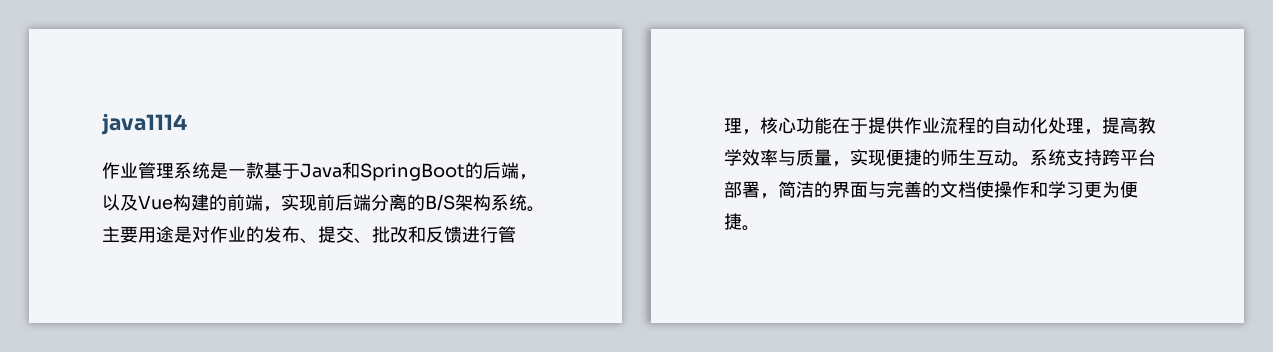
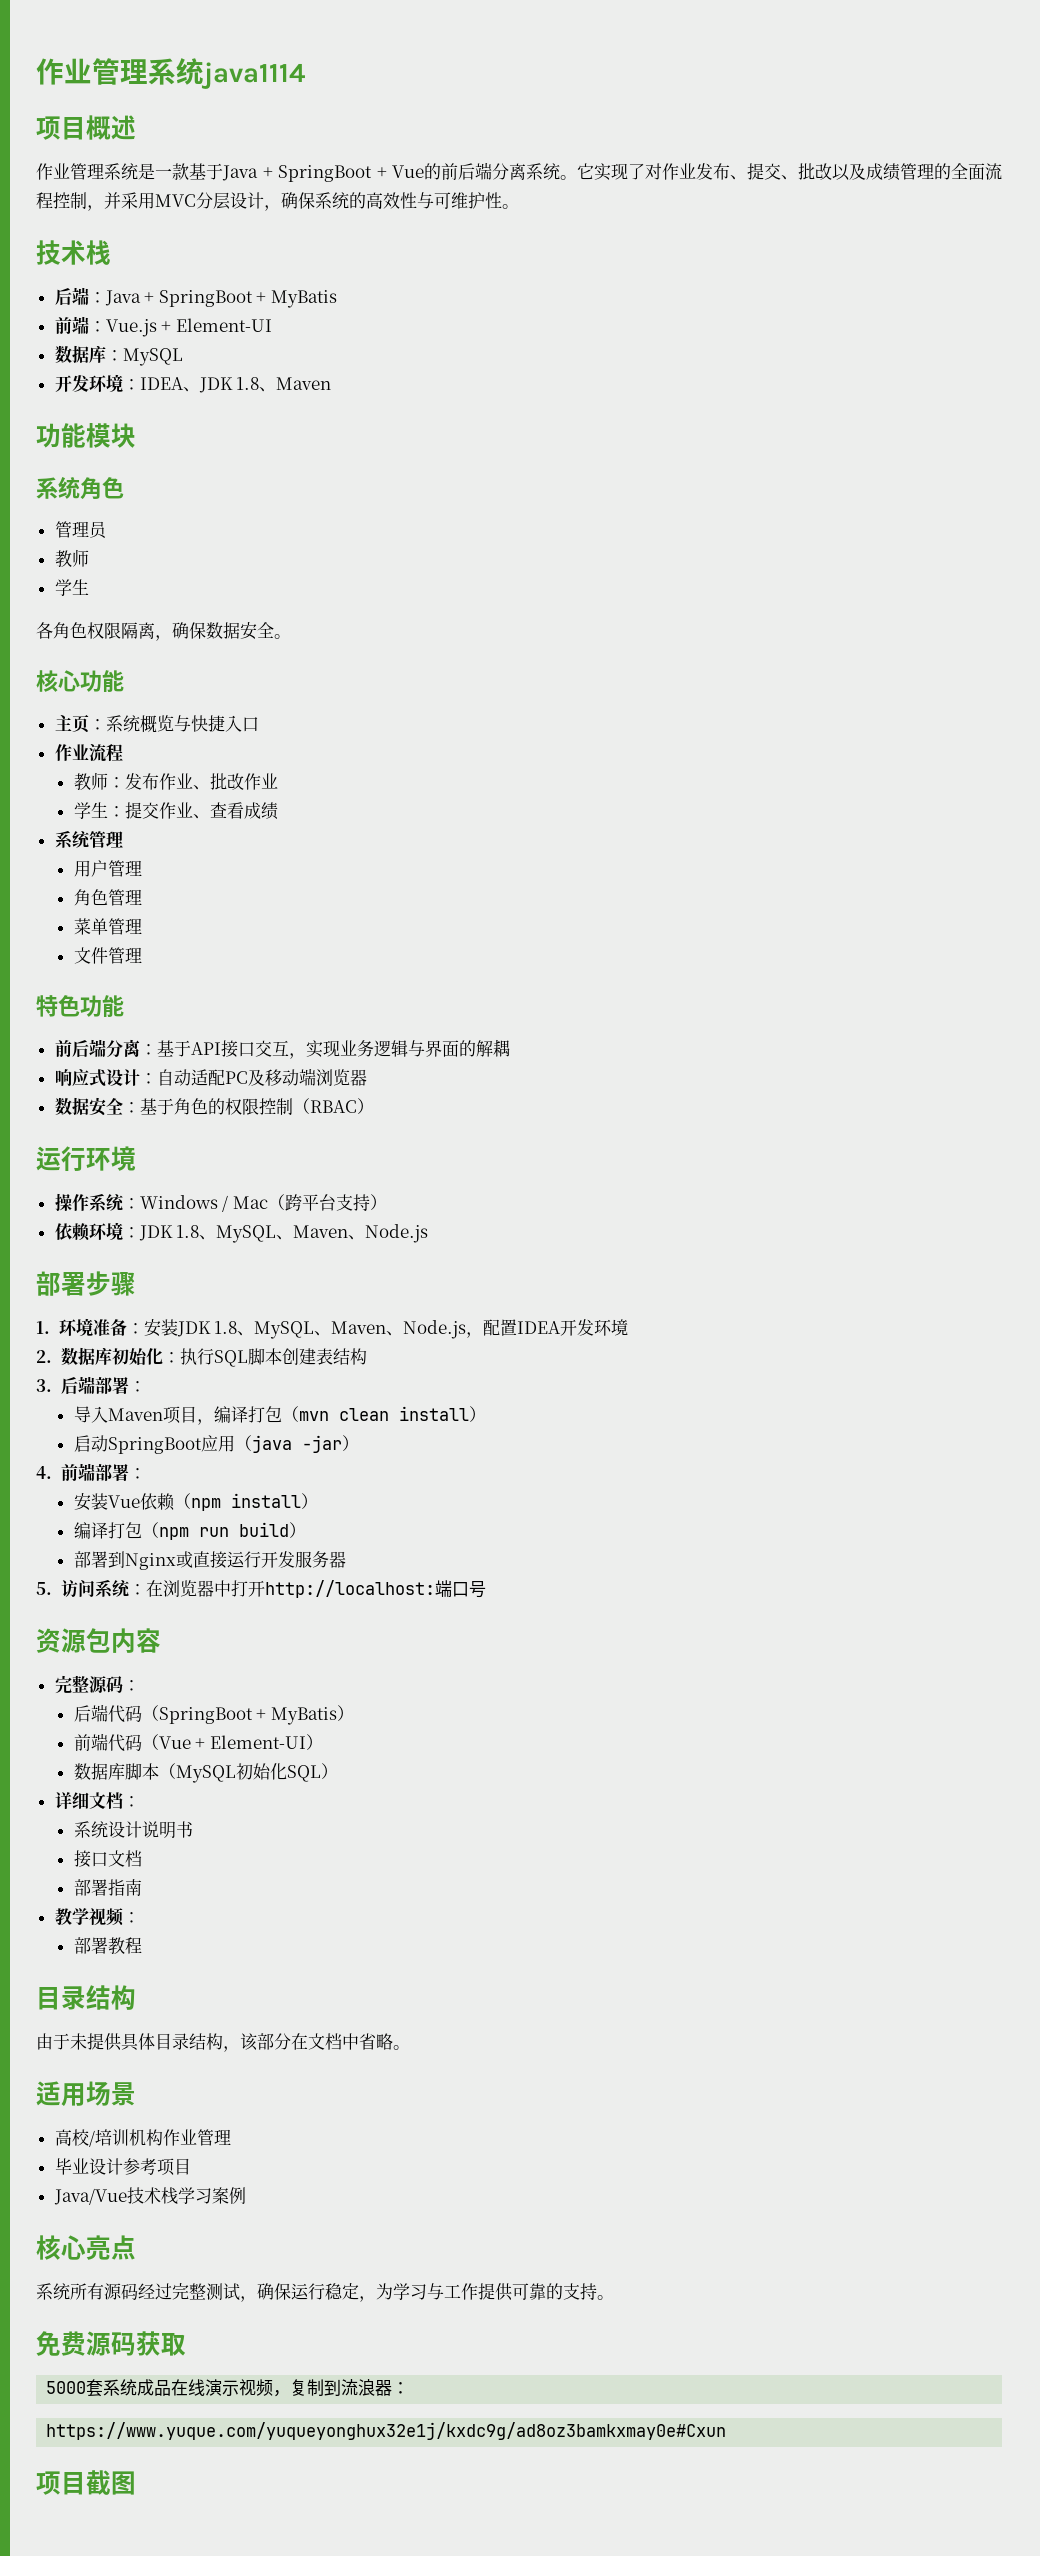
(102, 124) none -> [36,58,204,85] 作业管理系统
(187, 124) none -> [36,115,136,140] // 项目概述
[342,162,537,181] [102,194,545,212] [102,226,516,244] [724,117,1156,135] [724,149,1156,167] [724,181,1138,199] [724,213,760,231] 和SpringBoot的后端，以及Vue构建的前端，实现前后端分离的B/S架构系统。主要用途是对作业的发布、提交、批改和反馈进行管理，核心功能在于提供作业流程的自动化处理，提高教学效率与质量，实现便捷的师生互动。系统支持跨平台部署，简洁的界面与完善的文档使操作和学习更为便捷。 -> [262,162,1002,182] [36,192,519,211] [36,240,111,265] [54,287,338,308] [54,316,272,337] [54,345,183,366] [54,374,332,393] [36,423,136,448] [36,476,124,500] [54,521,108,539] [54,549,89,568] [54,579,89,596] [36,622,291,641] [36,670,124,692] [54,714,259,733] [54,744,123,762] [73,772,278,791] [73,802,278,820] [54,830,123,849] [73,860,142,877] [73,889,142,906] [73,918,142,935] [73,947,142,964] [36,995,124,1017] [54,1039,510,1059] [54,1068,367,1087] [54,1097,374,1116] [36,1146,136,1172] [54,1193,387,1212] [54,1222,429,1243] [36,1271,136,1296] [36,1318,629,1339] [36,1347,367,1367] [36,1376,146,1395] [73,1406,486,1425] [73,1435,359,1454] [36,1463,146,1481] [73,1493,318,1511] [73,1522,306,1540] [73,1551,346,1570] [36,1579,486,1598] [36,1628,161,1653] [54,1675,140,1694] [73,1704,354,1725] [73,1733,323,1752] [73,1763,338,1783] [54,1792,140,1810] [73,1821,193,1839] [73,1850,142,1868] [73,1879,142,1896] [54,1908,140,1926] [73,1937,142,1955] [36,1985,136,2010] [36,2033,410,2052] [36,2081,136,2106] [54,2129,231,2147] [54,2158,191,2176] [53,2187,246,2205] [36,2235,136,2260] [36,2283,614,2302] [36,2331,186,2356] [46,2379,410,2397] [46,2422,727,2440] [36,2470,136,2495] + SpringBoot + Vue的前后端分离系统。它实现了对作业发布、提交、批改以及成绩管理的全面流程控制，并采用MVC分层设计，确保系统的高效性与可维护性。 // 技术栈 // 后端：Java + SpringBoot + MyBatis // 前端：Vue.js + Element-UI // 数据库：MySQL // 开发环境：IDEA、JDK 1.8、Maven // 功能模块 // 系统角色 // 管理员 // 教师 // 学生 // 各角色权限隔离，确保数据安全。 // 核心功能 // 主页：系统概览与快捷入口 // 作业流程 // 教师：发布作业、批改作业 // 学生：提交作业、查看成绩 // 系统管理 // 用户管理 // 角色管理 // 菜单管理 // 文件管理 // 特色功能 // 前后端分离：基于API接口交互，实现业务逻辑与界面的解耦 // 响应式设计：自动适配PC及移动端浏览器 // 数据安全：基于角色的权限控制（RBAC） // 运行环境 // 操作系统：Windows / Mac（跨平台支持） // 依赖环境：JDK 1.8、MySQL、Maven、Node.js // 部署步骤 // 1.环境准备：安装JDK 1.8、MySQL、Maven、Node.js，配置IDEA开发环境 // 2.数据库初始化：执行SQL脚本创建表结构 // 3.后端部署： // 导入Maven项目，编译打包（mvn clean install） // 启动SpringBoot应用（java -jar） // 4.前端部署： // 安装Vue依赖（npm install） // 编译打包（npm run build） // 部署到Nginx或直接运行开发服务器 // 5.访问系统：在浏览器中打开http://localhost:端口号 // 资源包内容 // 完整源码： // 后端代码（SpringBoot + MyBatis） // 前端代码（Vue + Element-UI） // 数据库脚本（MySQL初始化SQL） // 详细文档： // 系统设计说明书 // 接口文档 // 部署指南 // 教学视频： // 部署教程 // 目录结构 // 由于未提供具体目录结构，该部分在文档中省略。 // 适用场景 // 高校/培训机构作业管理 // 毕业设计参考项目 // Java/Vue技术栈学习案例 // 核心亮点 // 系统所有源码经过完整测试，确保运行稳定，为学习与工作提供可靠的支持。 // 免费源码获取 // 5000套系统成品在线演示视频，复制到流浪器： // https://www.yuque.com/yuqueyonghux32e1j/kxdc9g/ad8oz3bamkxmay0e#Cxun // 项目截图

